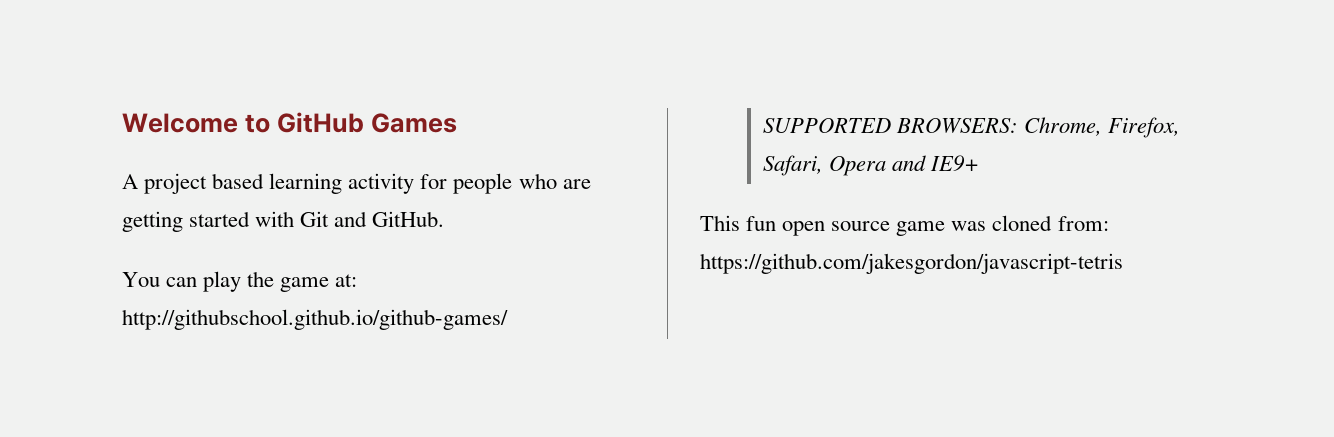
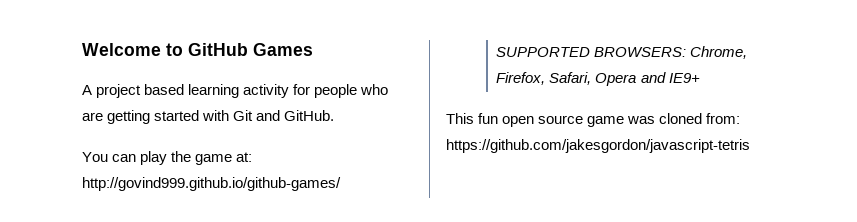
[122,309,508,330] http://githubschool.github.io/github-games/ -> [82,177,341,191] http://govind999.github.io/github-games/

